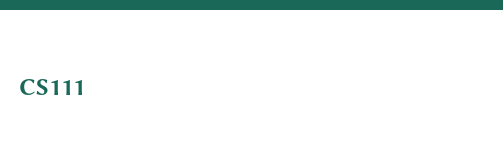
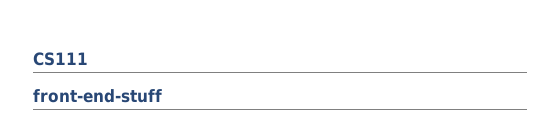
(85, 87) none -> [33,89,162,103] // front-end-stuff

